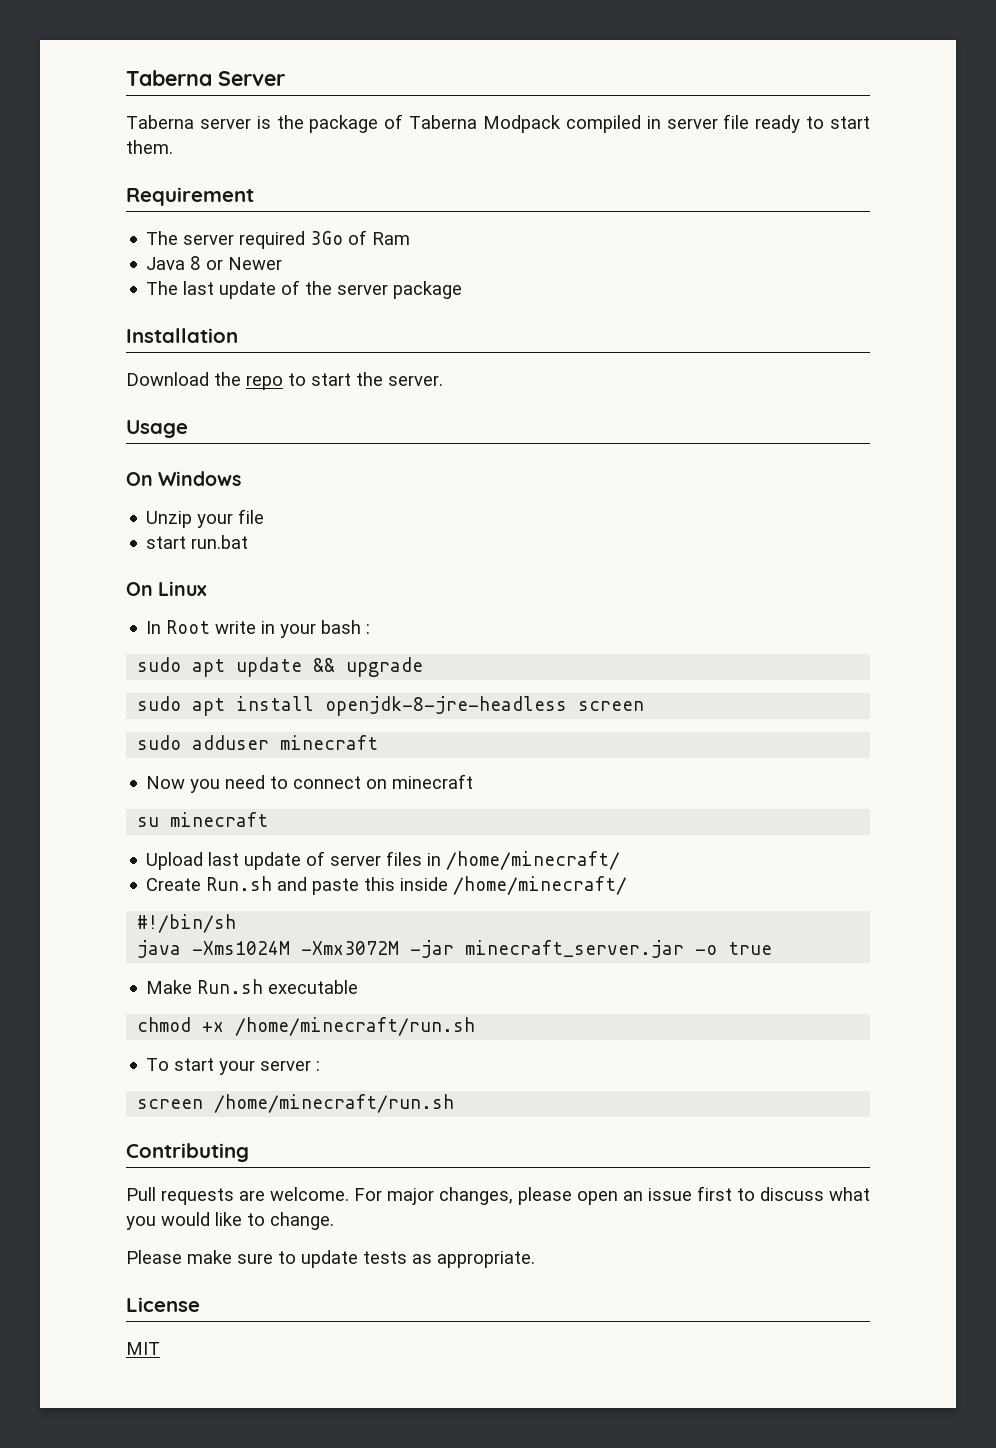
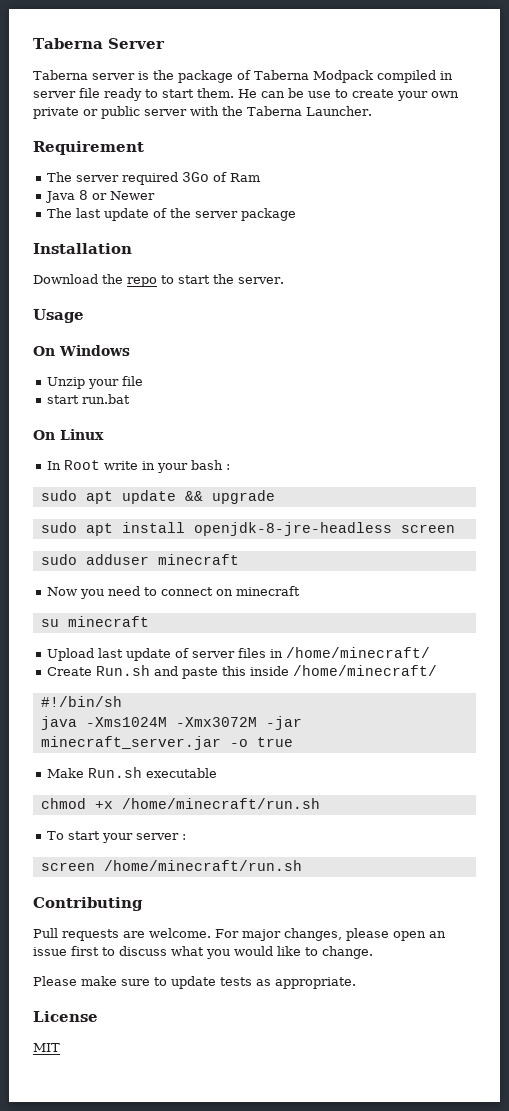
(173, 147) none -> [238,88,459,101] [33,106,372,119] He can be use to create your own private or public server with the Taberna Launcher.

